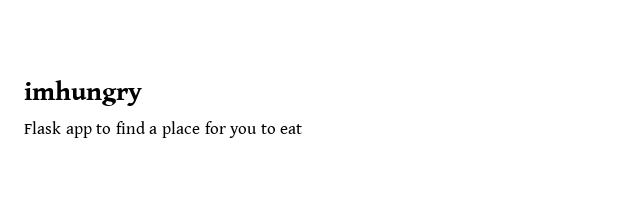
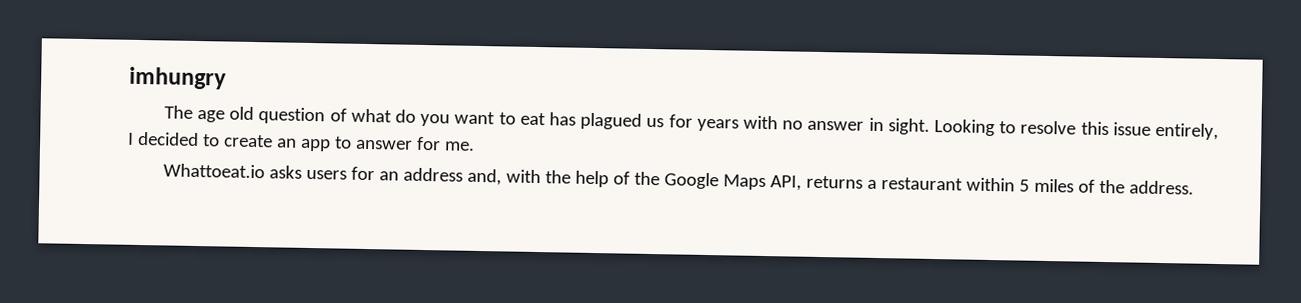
[24,121,303,138] Flask app to find a place for you to eat -> [163,105,1219,141] [128,131,475,152] [162,163,1194,195] The age old question of what do you want to eat has plagued us for years with no answer in sight. Looking to resolve this issue entirely, I decided to create an app to answer for me. // Whattoeat.io asks users for an address and, with the help of the Google Maps API, returns a restaurant within 5 miles of the address.

